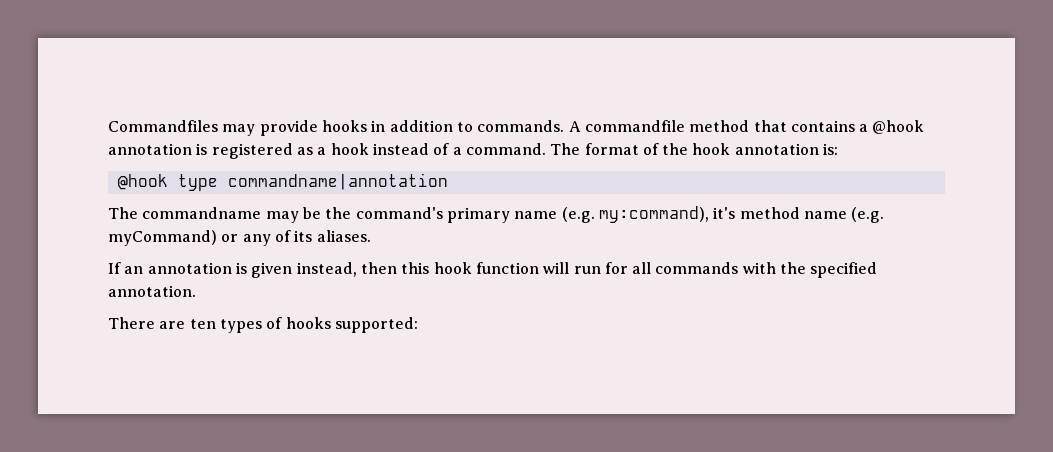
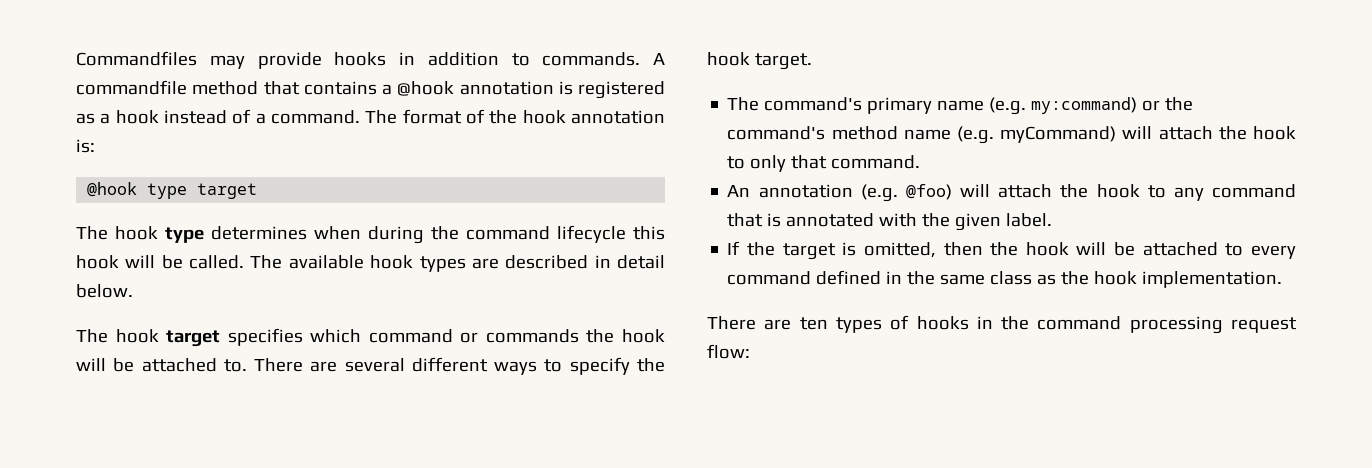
[227,173,448,190] [108,206,885,223] [108,230,371,246] [108,262,878,278] [108,285,196,297] commandname|annotation // The commandname may be the command's primary name (e.g. my:command), it's method name (e.g. myCommand) or any of its aliases. // If an annotation is given instead, then this hook function will run for all commands with the specified annotation. -> [197,183,258,199] [76,225,665,244] [76,255,665,272] [76,284,133,298] [76,328,665,347] [76,357,665,375] [707,52,812,70] [727,97,1194,115] [727,126,1296,144] [727,155,921,172] [727,184,1296,202] [727,213,1053,231] [727,241,1296,260] [727,270,1283,288] target // The hook type determines when during the command lifecycle this hook will be called. The available hook types are described in detail below. // The hook target specifies which command or commands the hook will be attached to. There are several different ways to specify the hook target. // The command's primary name (e.g. my:command) or the command's method name (e.g. myCommand) will attach the hook to only that command. // An annotation (e.g. @foo) will attach the hook to any command that is annotated with the given label. // If the target is omitted, then the hook will be attached to every command defined in the same class as the hook implementation.
[334,317,418,333] supported: -> [976,316,1297,334] [707,344,750,359] in the command processing request flow:

